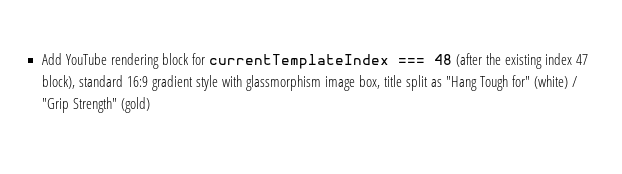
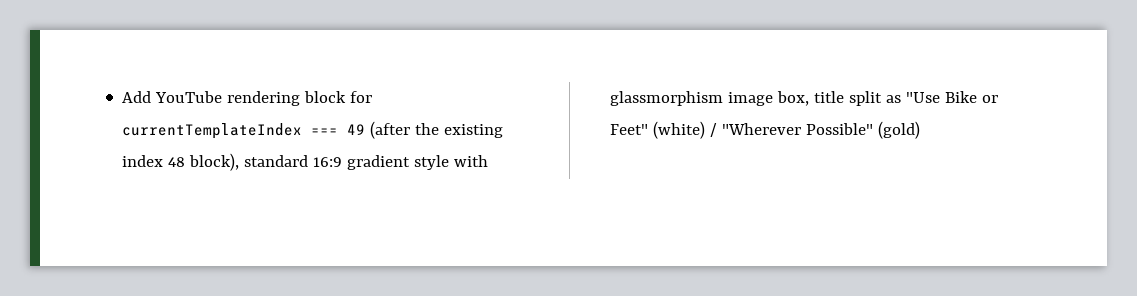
[433,54,452,65] 48 -> [347,124,366,135] 49
[576,54,588,65] 47 -> [168,157,186,167] 48
[446,75,578,91] [41,97,117,113] "Hang Tough for" (white) / "Grip Strength" -> [906,91,999,103] [610,121,874,139] "Use Bike or Feet" (white) / "Wherever Possible"

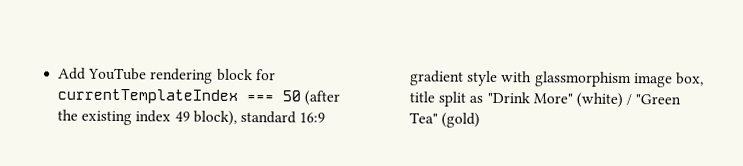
[347,124,366,135] 49 -> [282,90,302,102] 50
[168,157,186,167] 48 -> [174,111,190,122] 49
[906,91,999,103] [610,121,874,139] "Use Bike or Feet" (white) / "Wherever Possible" -> [486,91,682,108] [409,112,439,124] "Drink More" (white) / "Green Tea"

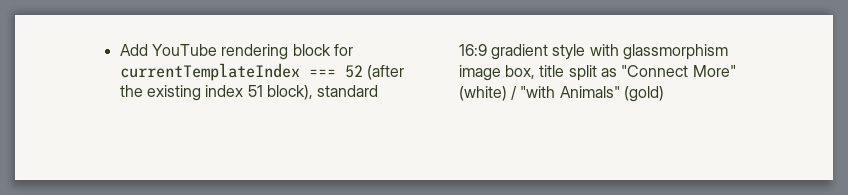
[282,90,302,102] 50 -> [344,65,363,78] 52
[174,111,190,122] 49 -> [247,85,263,97] 51
[486,91,530,104] "Drink -> [621,65,689,77] "Connect
[635,94,682,105] [409,112,439,124] "Green Tea" -> [520,86,620,98] "with Animals"

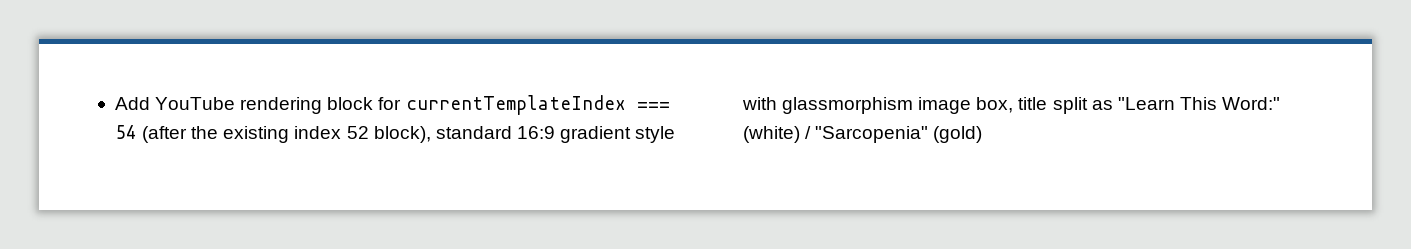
[344,65,363,78] 52 -> [114,125,137,139] 54
[247,85,263,97] 51 -> [346,126,369,139] 52
[621,65,736,77] [458,86,620,101] "Connect More" (white) / "with Animals" -> [1117,97,1281,110] [742,126,929,143] "Learn This Word:" (white) / "Sarcopenia"

